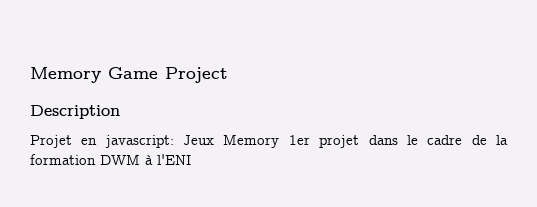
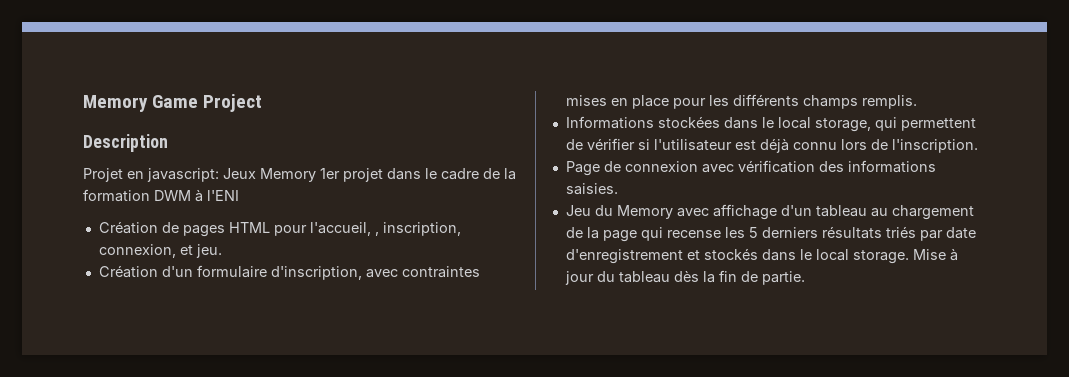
(191, 159) none -> [98,221,461,237] [98,244,222,258] [98,265,480,280] [565,94,917,109] [565,116,976,132] [565,138,978,153] [565,160,936,176] [565,183,618,195] [565,204,974,220] [565,226,976,242] [565,248,958,264] [564,270,805,285] // Création de pages HTML pour l'accueil, , inscription, connexion, et jeu. // Création d'un formulaire d'inscription, avec contraintes mises en place pour les différents champs remplis. // Informations stockées dans le local storage, qui permettent de vérifier si l'utilisateur est déjà connu lors de l'inscription. // Page de connexion avec vérification des informations saisies. // Jeu du Memory avec affichage d'un tableau au chargement de la page qui recense les 5 derniers résultats triés par date d'enregistrement et stockés dans le local storage. Mise à jour du tableau dès la fin de partie.

